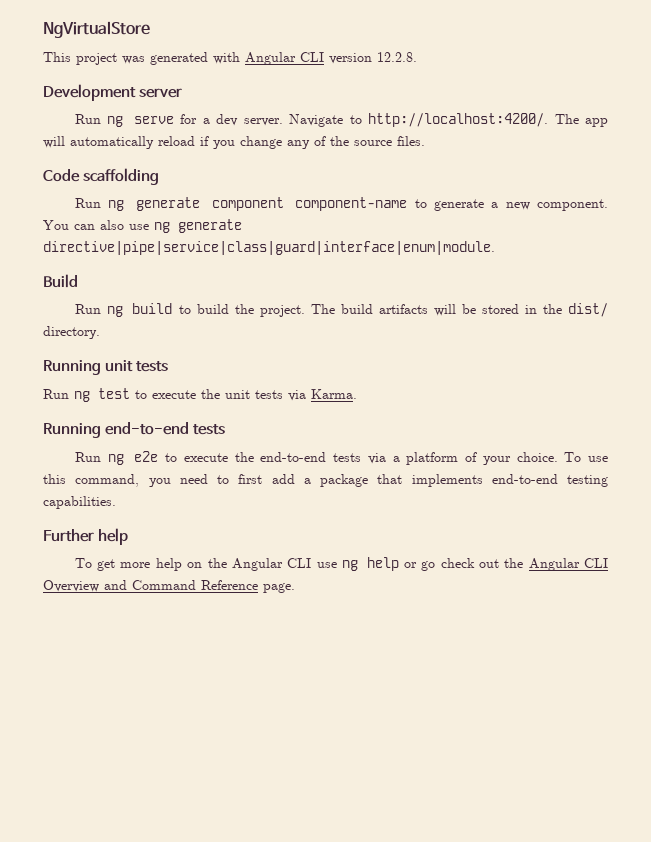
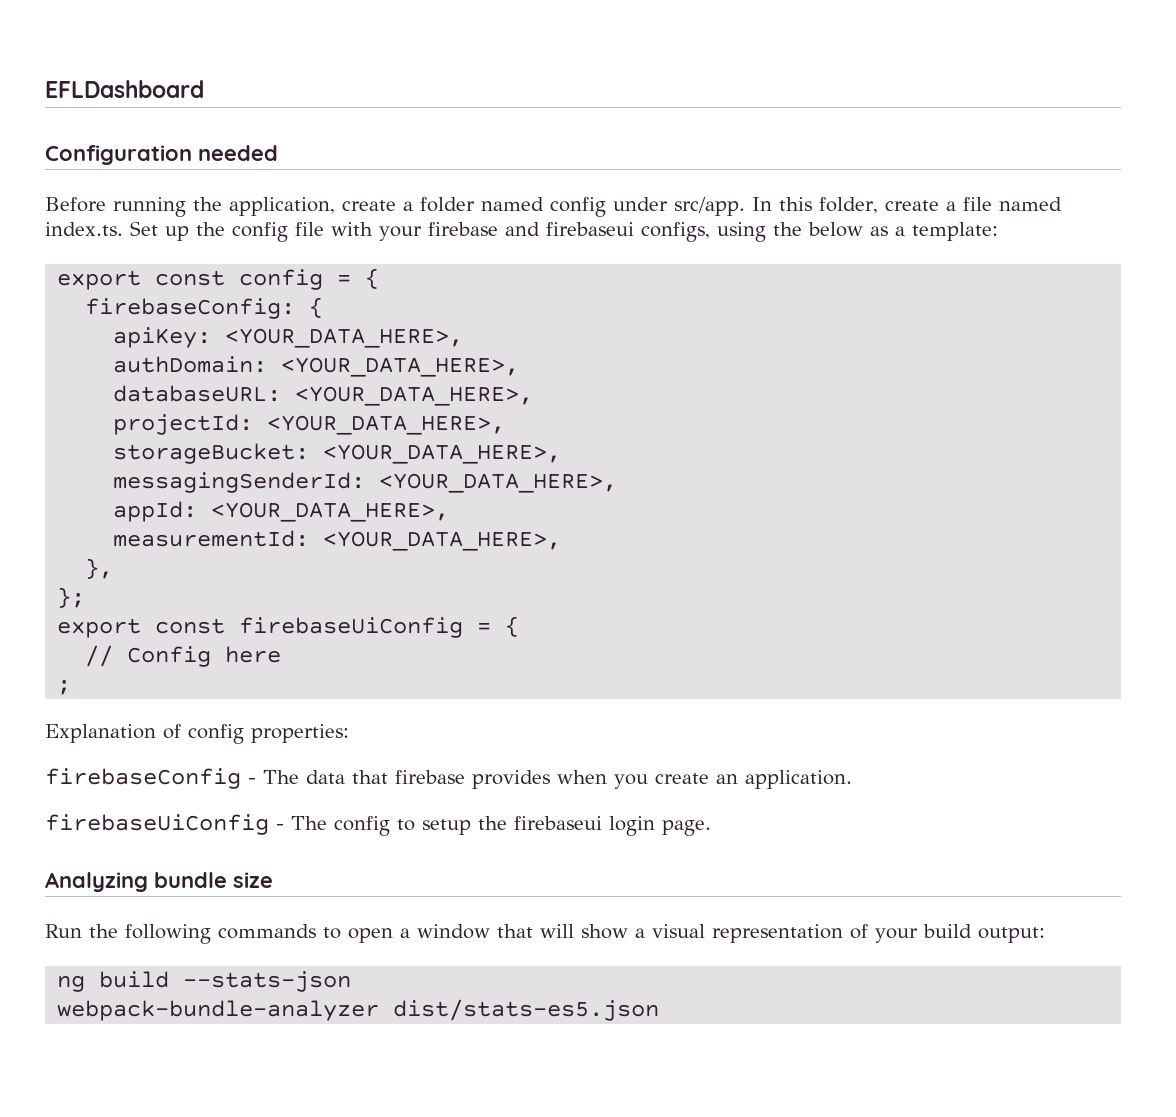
[43,21,150,38] [43,52,417,65] [43,84,183,101] [74,113,608,127] [43,136,425,149] [43,168,160,185] [74,197,608,211] [43,219,242,233] [43,241,495,255] [43,274,78,288] [74,303,608,317] [43,326,100,339] [43,360,169,375] [43,388,357,402] [43,422,226,438] [74,451,609,465] [43,474,608,487] [43,496,116,509] [43,528,129,545] [74,557,608,571] [43,580,295,593] NgVirtualStore // This project was generated with Angular CLI version 12.2.8. // Development server // Run ng serve for a dev server. Navigate to http://localhost:4200/. The app will automatically reload if you change any of the source files. // Code scaffolding // Run ng generate component component-name to generate a new component. You can also use ng generate directive|pipe|service|class|guard|interface|enum|module. // Build // Run ng build to build the project. The build artifacts will be stored in the dist/ directory. // Running unit tests // Run ng test to execute the unit tests via Karma. // Running end-to-end tests // Run ng e2e to execute the end-to-end tests via a platform of your choice. To use this command, you need to first add a package that implements end-to-end testing capabilities. // Further help // To get more help on the Angular CLI use ng help or go check out the Angular CLI Overview and Command Reference page. -> [45,80,204,98] [45,145,278,165] [45,197,1062,217] [45,221,998,242] [57,268,380,290] [85,297,324,319] [113,327,464,348] [113,356,520,377] [113,385,534,406] [113,414,506,435] [113,443,562,464] [113,472,618,493] [113,501,450,522] [113,530,562,551] [85,558,114,579] [57,587,86,608] [57,616,520,638] [85,645,282,667] [57,680,72,695] [45,724,349,744] [45,768,852,789] [45,814,711,836] [45,872,273,892] [45,924,1045,944] [57,971,352,992] [57,999,660,1021] EFLDashboard // Configuration needed // Before running the application, create a folder named config under src/app. In this folder, create a file named index.ts. Set up the config file with your firebase and firebaseui configs, using the below as a template: // export const config = { // firebaseConfig: { // apiKey: <YOUR_DATA_HERE>, // authDomain: <YOUR_DATA_HERE>, // databaseURL: <YOUR_DATA_HERE>, // projectId: <YOUR_DATA_HERE>, // storageBucket: <YOUR_DATA_HERE>, // messagingSenderId: <YOUR_DATA_HERE>, // appId: <YOUR_DATA_HERE>, // measurementId: <YOUR_DATA_HERE>, // }, // }; // export const firebaseUiConfig = { // // Config here // ; // Explanation of config properties: // firebaseConfig - The data that firebase provides when you create an application. // firebaseUiConfig - The config to setup the firebaseui login page. // Analyzing bundle size // Run the following commands to open a window that will show a visual representation of your build output: // ng build --stats-json // webpack-bundle-analyzer dist/stats-es5.json

